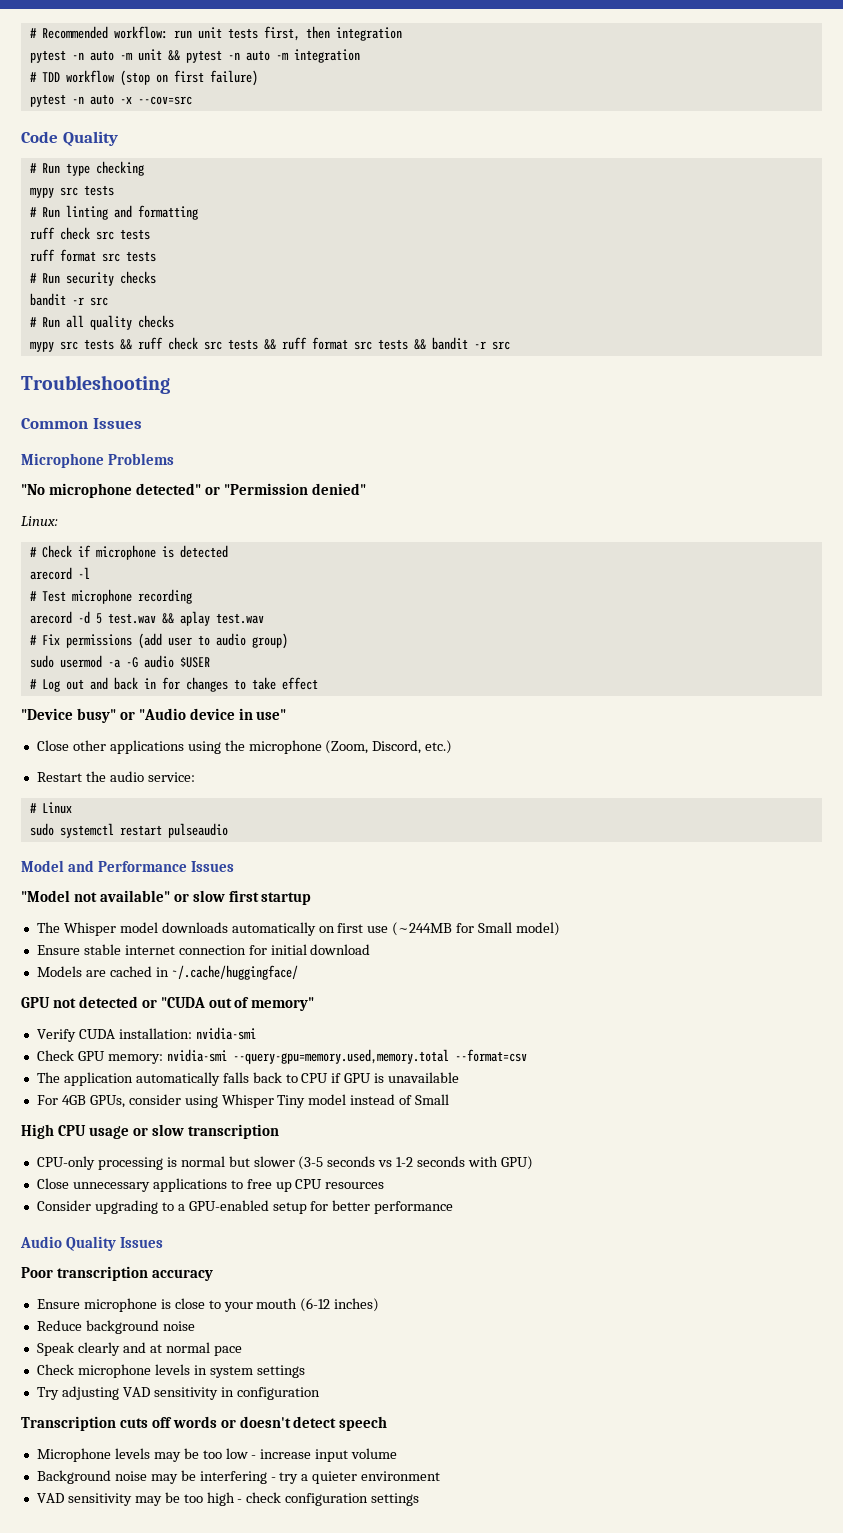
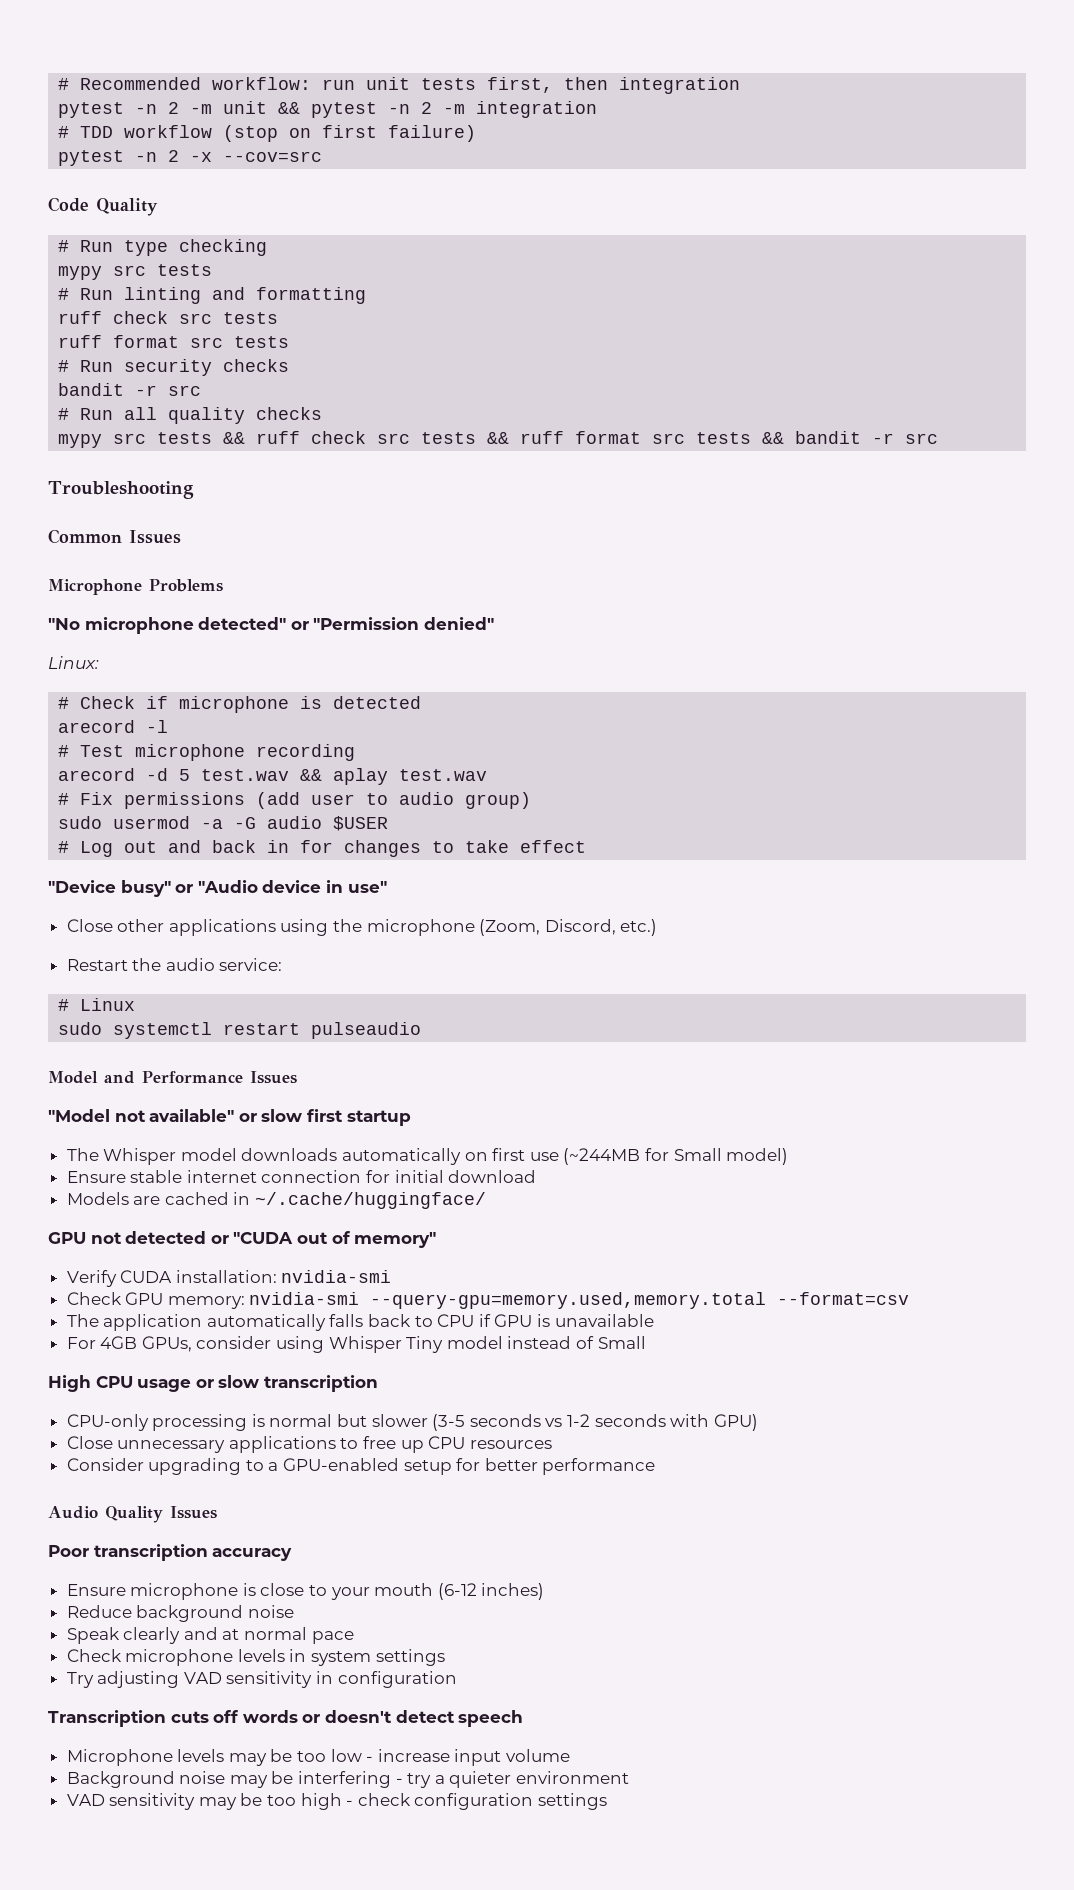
[89,50,114,61] auto -> [168,102,180,114] 2
[245,50,270,61] auto -> [421,102,433,114] 2
[89,94,114,105] auto -> [168,150,180,162] 2

